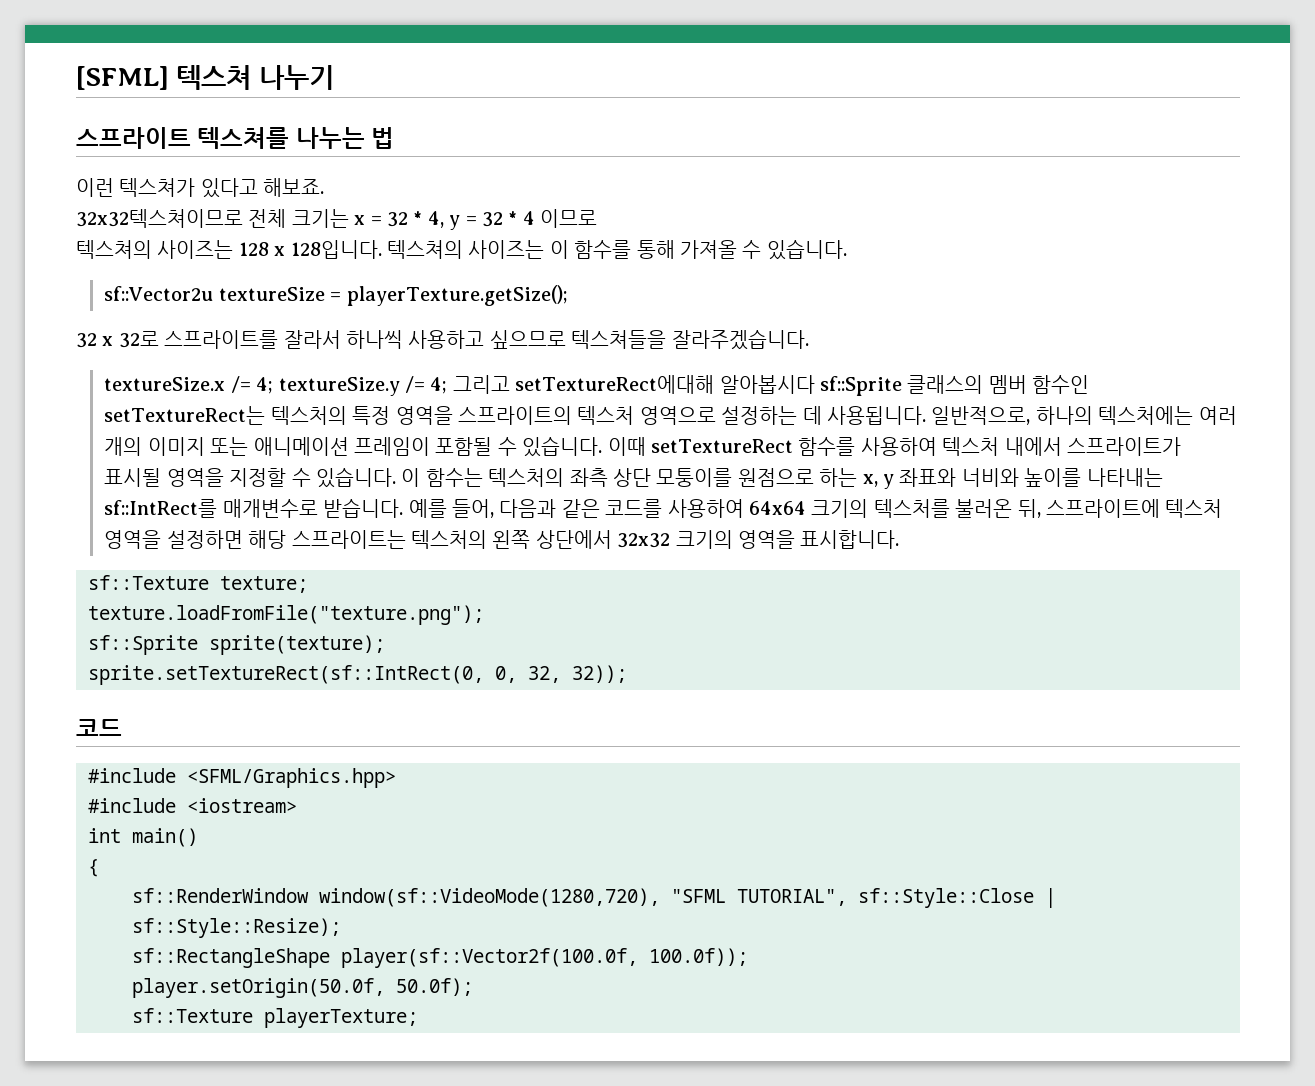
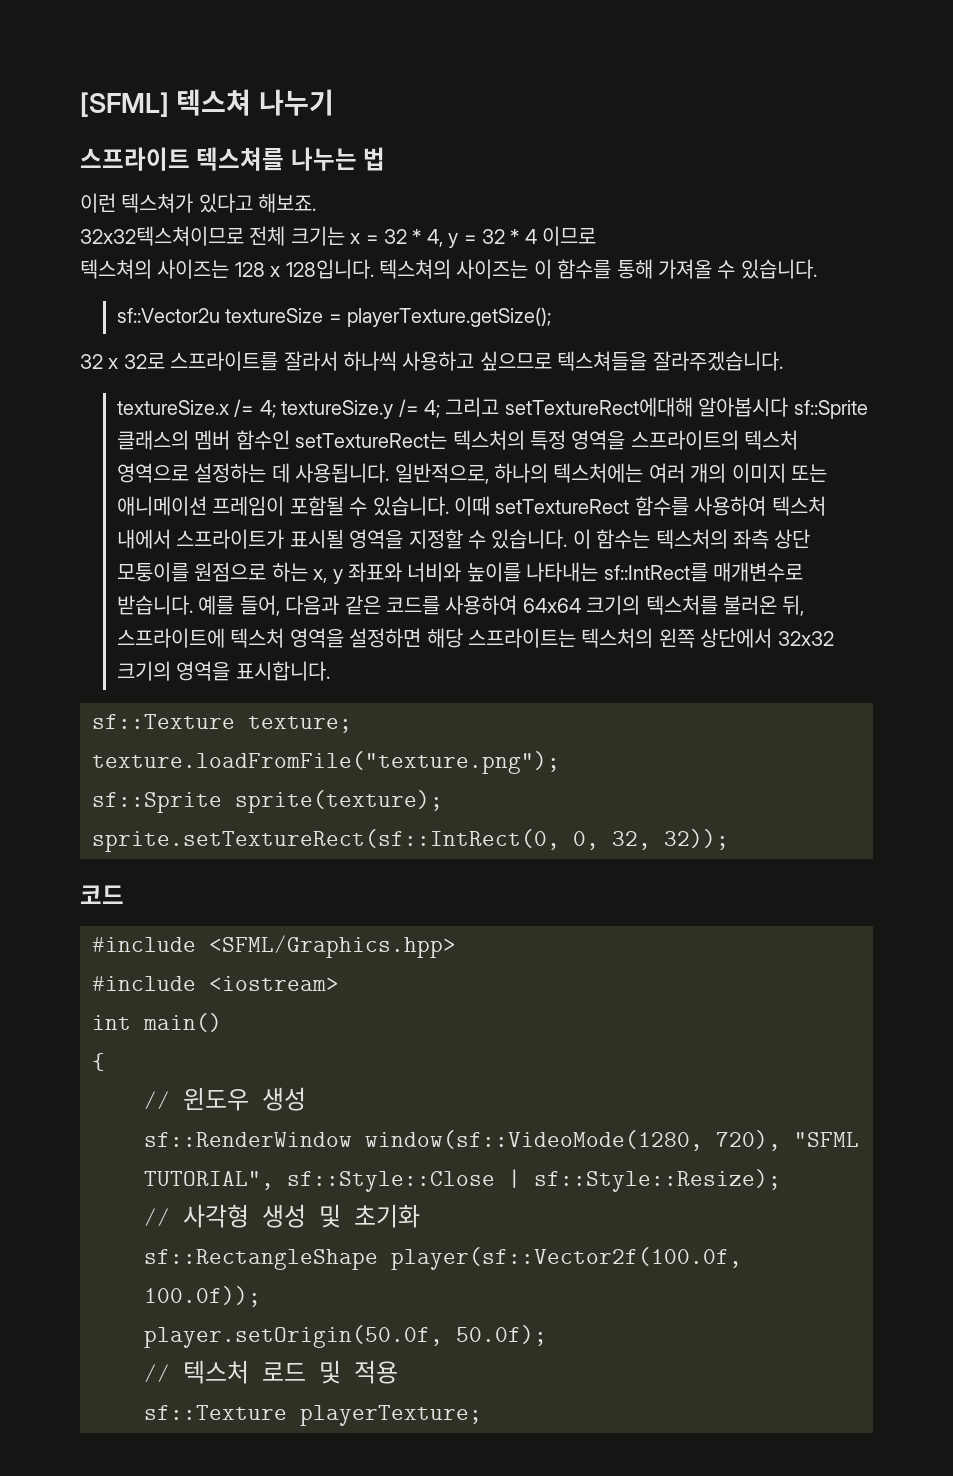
(99, 868) none -> [144,1087,306,1111] // // 윈도우 생성
[319,888,660,907] window(sf::VideoMode(1280,720), -> [365,1130,781,1151] window(sf::VideoMode(1280, 720),
(341, 928) none -> [144,1204,420,1228] // // 사각형 생성 및 초기화
(473, 987) none -> [144,1360,398,1384] // // 텍스처 로드 및 적용

